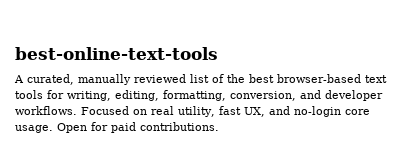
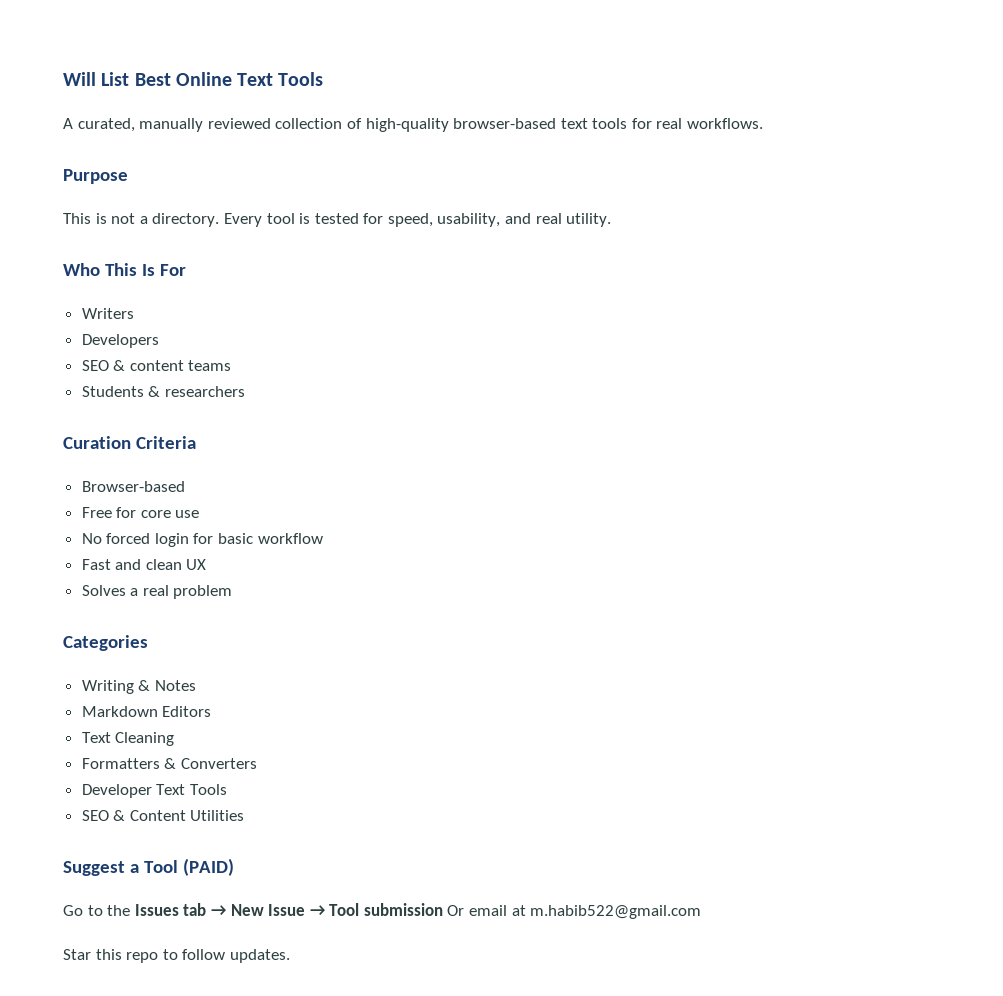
[15,47,218,60] [14,74,387,85] [15,90,383,101] [15,106,370,117] [15,122,219,133] best-online-text-tools // A curated, manually reviewed list of the best browser-based text tools for writing, editing, formatting, conversion, and developer workflows. Focused on real utility, fast UX, and no-login core usage. Open for paid contributions. -> [63,72,324,86] [63,118,764,132] [63,169,128,184] [63,213,612,227] [63,263,186,276] [81,308,134,319] [81,334,159,348] [81,360,232,371] [81,386,245,397] [63,436,196,449] [81,481,185,492] [81,507,200,518] [81,533,323,547] [81,559,207,570] [81,585,233,599] [63,635,148,651] [81,680,196,694] [81,706,212,717] [81,732,175,746] [81,758,257,769] [81,784,227,798] [81,810,245,821] [63,858,234,876] [63,903,702,919] [63,949,290,963] Will List Best Online Text Tools // A curated, manually reviewed collection of high-quality browser-based text tools for real workflows. // Purpose // This is not a directory. Every tool is tested for speed, usability, and real utility. // Who This Is For // Writers // Developers // SEO & content teams // Students & researchers // Curation Criteria // Browser-based // Free for core use // No forced login for basic workflow // Fast and clean UX // Solves a real problem // Categories // Writing & Notes // Markdown Editors // Text Cleaning // Formatters & Converters // Developer Text Tools // SEO & Content Utilities // Suggest a Tool (PAID) // Go to the Issues tab → New Issue → Tool submission Or email at m.habib522@gmail.com // Star this repo to follow updates.

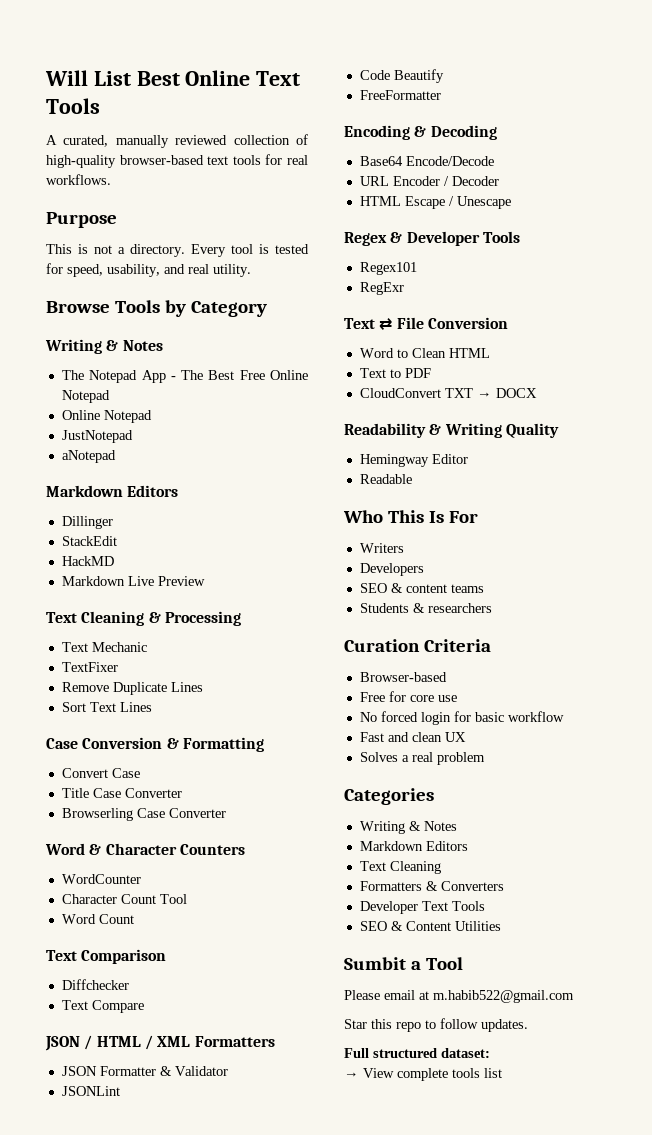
(612, 220) none -> [46,300,267,317] [45,339,163,354] [61,370,308,383] [61,390,110,403] [61,410,152,423] [61,430,133,443] [61,450,116,463] [46,485,179,497] [61,516,113,529] [61,536,117,546] [61,556,114,566] [61,576,205,586] [46,611,241,626] [61,642,147,652] [61,662,118,672] [61,682,203,695] [61,702,152,712] [46,737,264,752] [61,768,140,778] [61,788,182,798] [61,808,226,821] [45,843,245,855] [61,874,141,884] [61,894,187,904] [61,914,134,924] [46,949,167,964] [61,979,129,990] [61,1000,144,1013] [45,1035,275,1051] [61,1066,228,1076] [61,1086,120,1096] [359,69,444,83] [359,90,441,100] [344,125,497,140] [359,156,494,166] [359,176,499,186] [359,196,511,209] [344,231,520,246] [359,262,417,275] [359,282,404,295] [344,317,508,330] [359,348,490,358] [359,368,431,378] [359,388,537,398] [344,423,559,438] [359,454,468,467] [359,474,412,484] // Browse Tools by Category // Writing & Notes // The Notepad App - The Best Free Online Notepad // Online Notepad // JustNotepad // aNotepad // Markdown Editors // Dillinger // StackEdit // HackMD // Markdown Live Preview // Text Cleaning & Processing // Text Mechanic // TextFixer // Remove Duplicate Lines // Sort Text Lines // Case Conversion & Formatting // Convert Case // Title Case Converter // Browserling Case Converter // Word & Character Counters // WordCounter // Character Count Tool // Word Count // Text Comparison // Diffchecker // Text Compare // JSON / HTML / XML Formatters // JSON Formatter & Validator // JSONLint // Code Beautify // FreeFormatter // Encoding & Decoding // Base64 Encode/Decode // URL Encoder / Decoder // HTML Escape / Unescape // Regex & Developer Tools // Regex101 // RegExr // Text ⇄ File Conversion // Word to Clean HTML // Text to PDF // CloudConvert TXT → DOCX // Readability & Writing Quality // Hemingway Editor // Readable
[63,861,125,876] Suggest -> [344,957,406,970] Sumbit
[182,858,234,876] [63,903,465,916] (PAID) // Go to the Issues tab → New Issue → Tool submission Or -> [344,990,380,1000] // Please
(290, 956) none -> [344,1048,490,1058] [344,1068,502,1081] // Full structured dataset: // → View complete tools list

